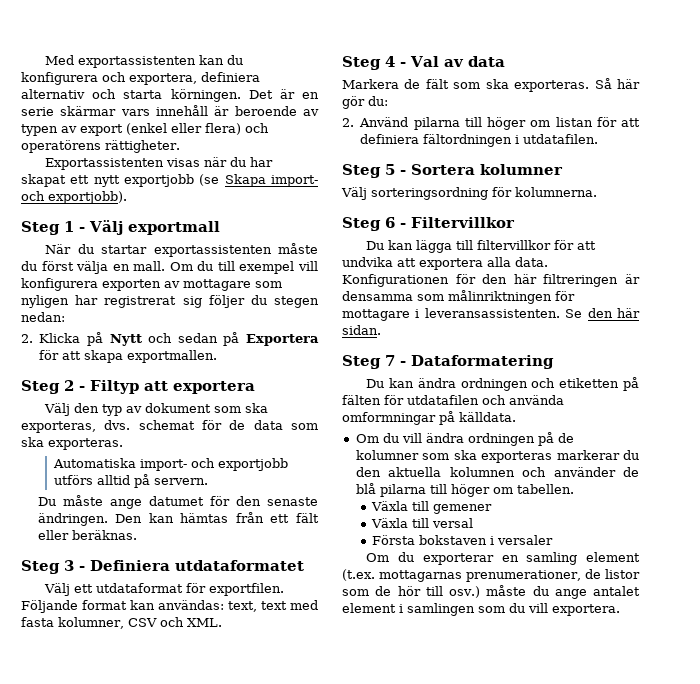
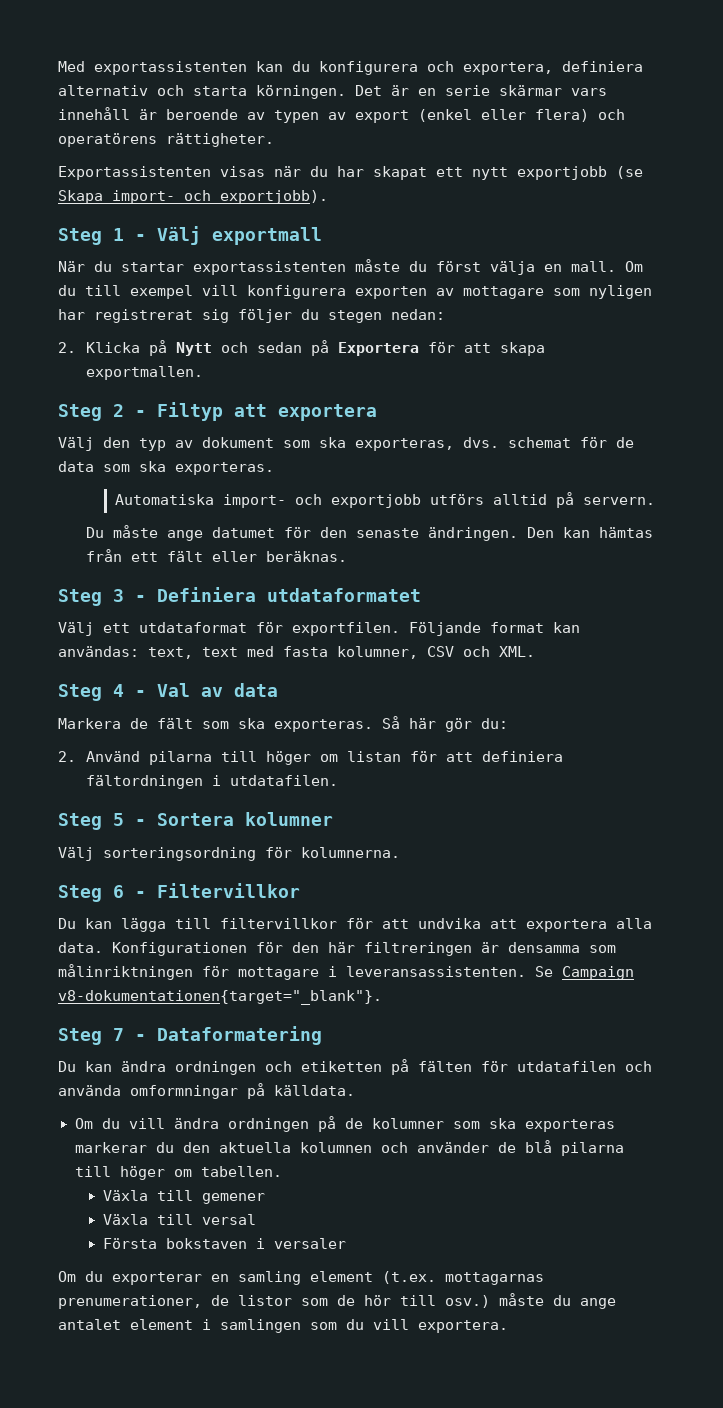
[587,308,640,318] [342,325,381,335] den här sidan. -> [562,966,634,980] [58,990,382,1005] Campaign v8-dokumentationen{target="_blank"}.

